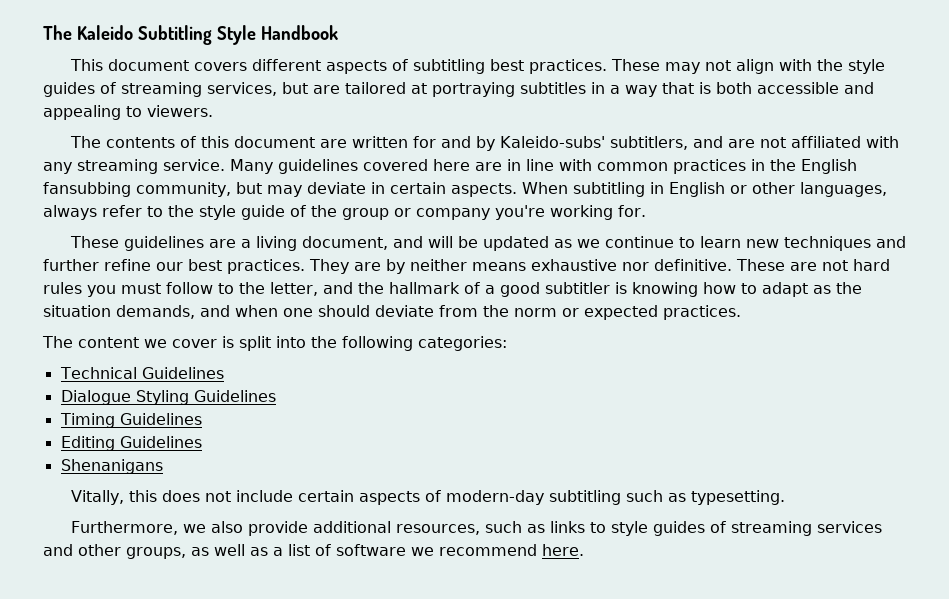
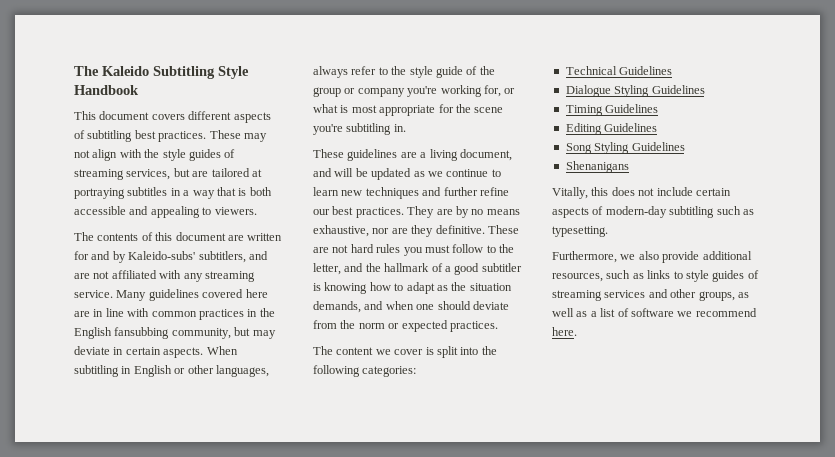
[618,205,646,217] for. -> [483,85,516,97] [313,104,504,116] [313,123,406,135] for, or what is most appropriate for the scene you're subtitling in.
[410,259,649,271] neither means exhaustive nor -> [471,209,520,215] [313,225,434,237] no means exhaustive, nor are they
(202, 442) none -> [565,142,685,154] // Song Styling Guidelines

